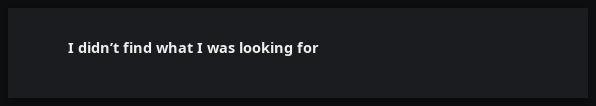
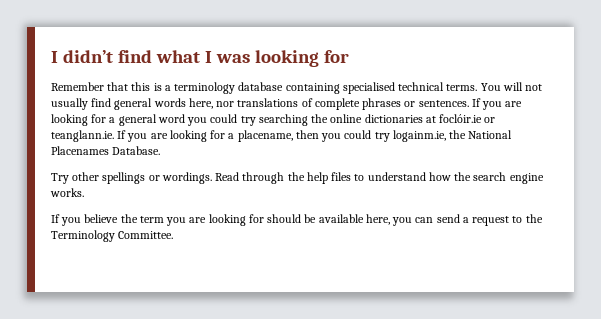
(319, 47) none -> [51,82,543,94] [51,98,523,110] [51,114,496,126] [51,130,513,142] [51,146,161,155] [51,172,544,184] [50,188,84,197] [51,214,543,226] [51,230,174,242] // Remember that this is a terminology database containing specialised technical terms. You will not usually find general words here, nor translations of complete phrases or sentences. If you are looking for a general word you could try searching the online dictionaries at foclóir.ie or teanglann.ie. If you are looking for a placename, then you could try logainm.ie, the National Placenames Database. // Try other spellings or wordings. Read through the help files to understand how the search engine works. // If you believe the term you are looking for should be available here, you can send a request to the Terminology Committee.

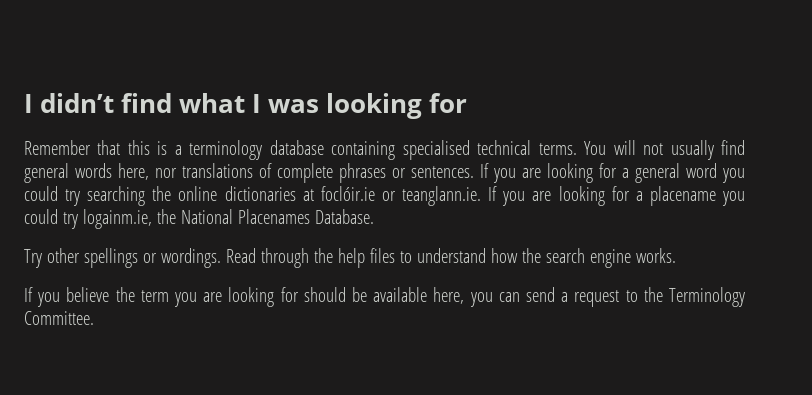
[237,130,319,142] placename, then -> [649,186,716,206] placename

